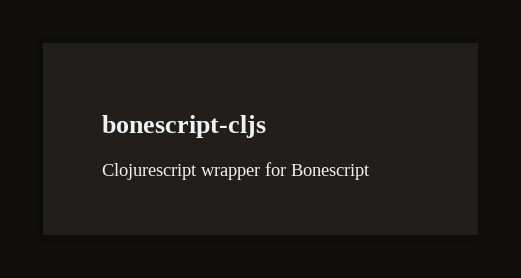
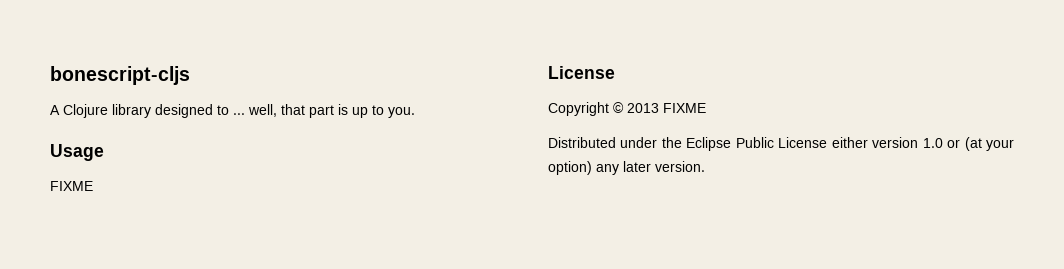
[102,162,370,180] Clojurescript wrapper for Bonescript -> [50,104,415,118] [50,144,104,161] [50,181,93,191] [548,66,615,79] [548,102,706,116] [548,137,1014,151] [548,161,705,175] A Clojure library designed to ... well, that part is up to you. // Usage // FIXME // License // Copyright © 2013 FIXME // Distributed under the Eclipse Public License either version 1.0 or (at your option) any later version.

